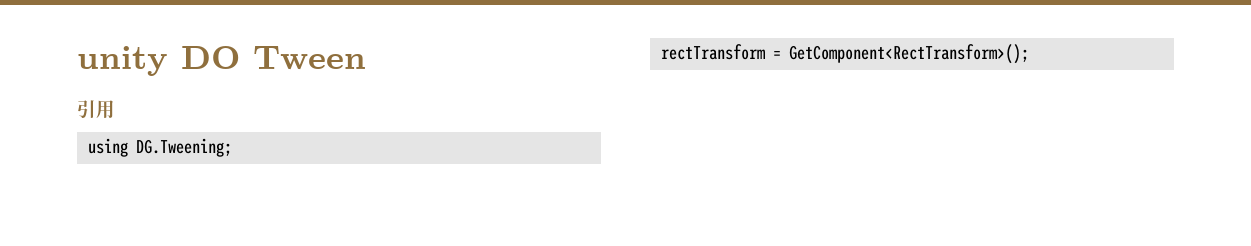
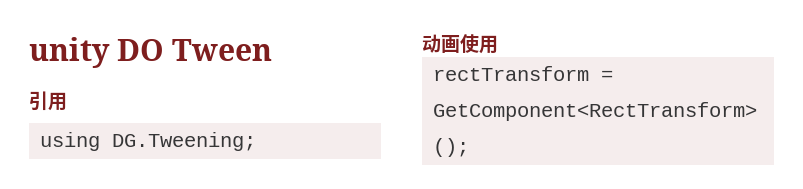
(232, 147) none -> [422,34,498,54] // 动画使用

